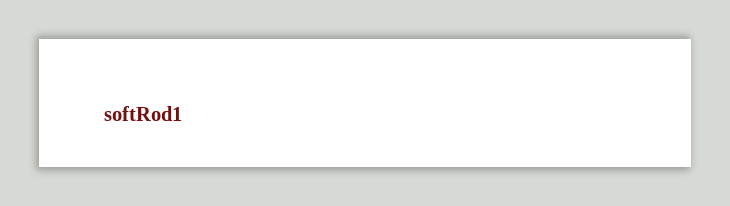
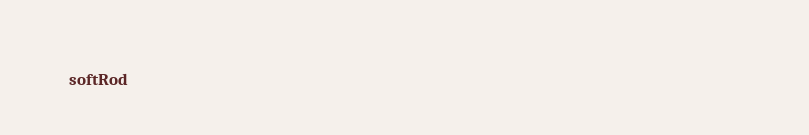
[104,106,182,121] softRod1 -> [69,73,128,85] softRod

